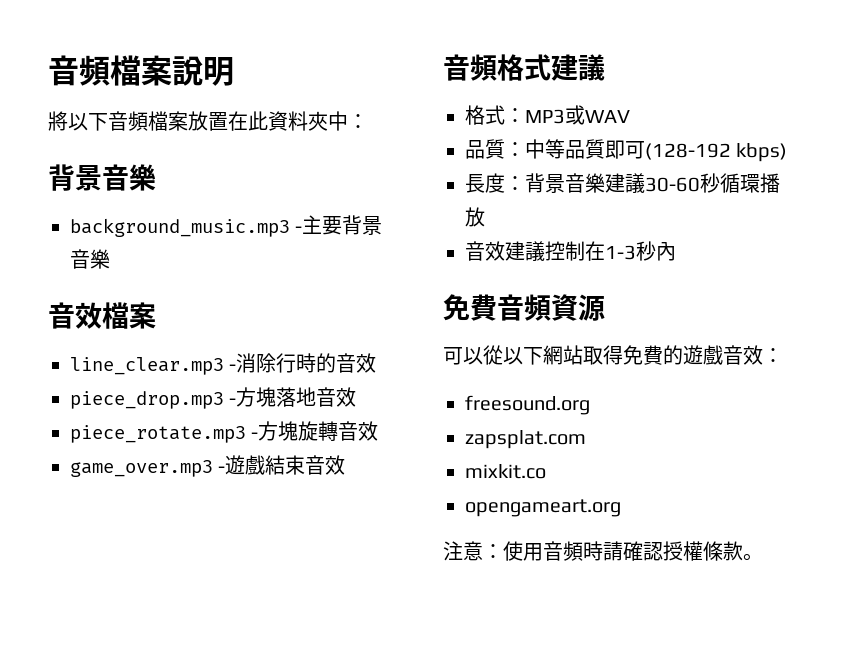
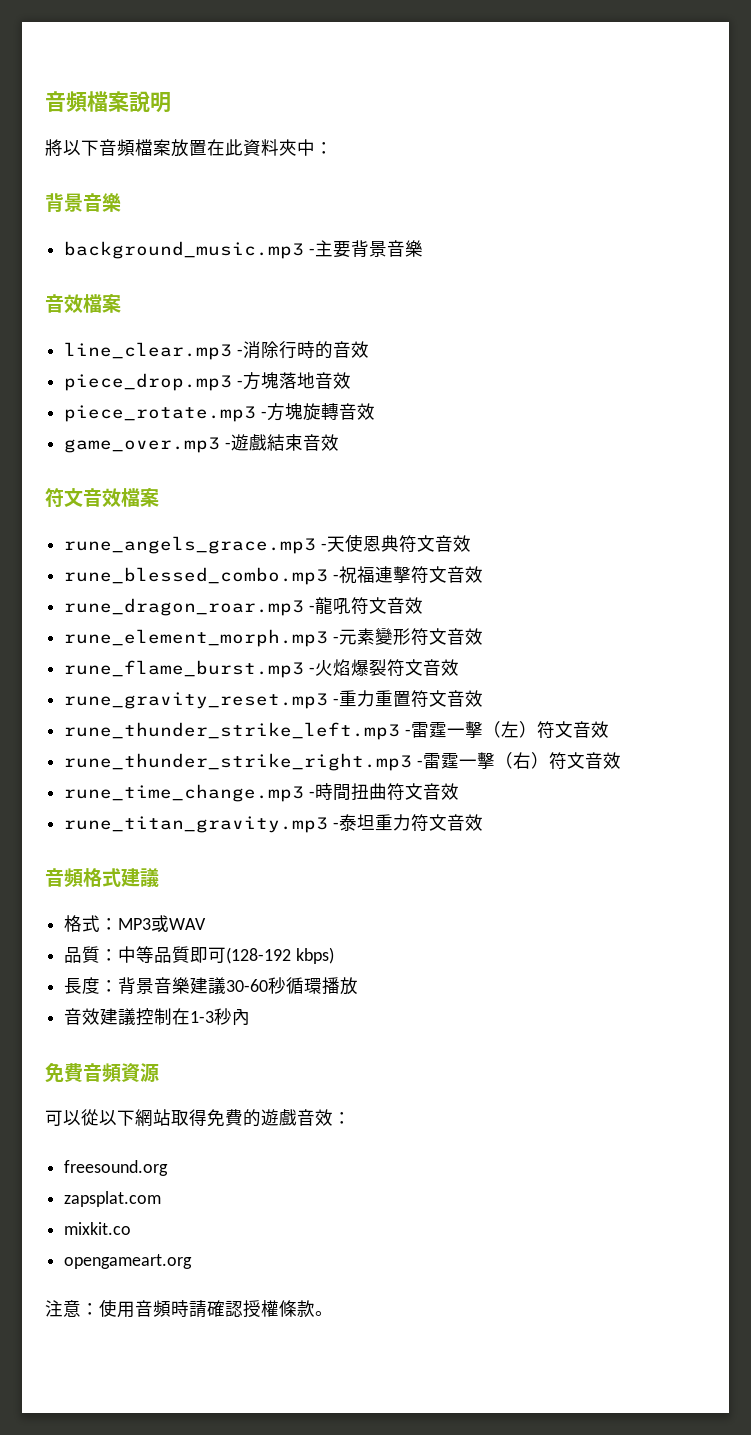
(346, 465) none -> [45,488,159,507] [64,534,471,554] [64,566,483,585] [64,597,423,616] [64,627,483,647] [64,659,459,678] [64,690,483,709] [64,721,609,740] [64,752,621,771] [64,783,459,802] [64,814,483,833] // 符文音效檔案 // rune_angels_grace.mp3 -天使恩典符文音效 // rune_blessed_combo.mp3 -祝福連擊符文音效 // rune_dragon_roar.mp3 -龍吼符文音效 // rune_element_morph.mp3 -元素變形符文音效 // rune_flame_burst.mp3 -火焰爆裂符文音效 // rune_gravity_reset.mp3 -重力重置符文音效 // rune_thunder_strike_left.mp3 -雷霆一擊（左）符文音效 // rune_thunder_strike_right.mp3 -雷霆一擊（右）符文音效 // rune_time_change.mp3 -時間扭曲符文音效 // rune_titan_gravity.mp3 -泰坦重力符文音效

